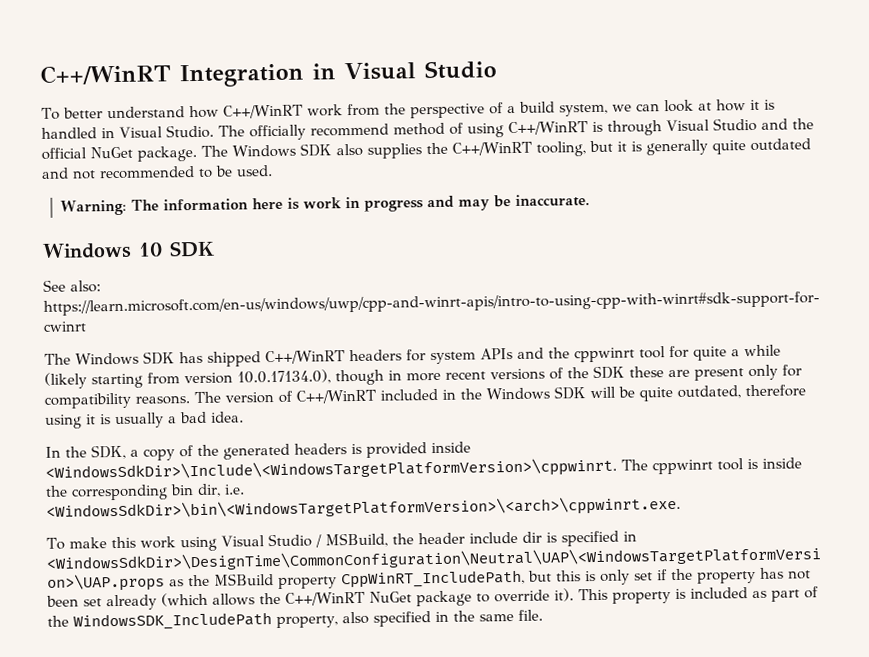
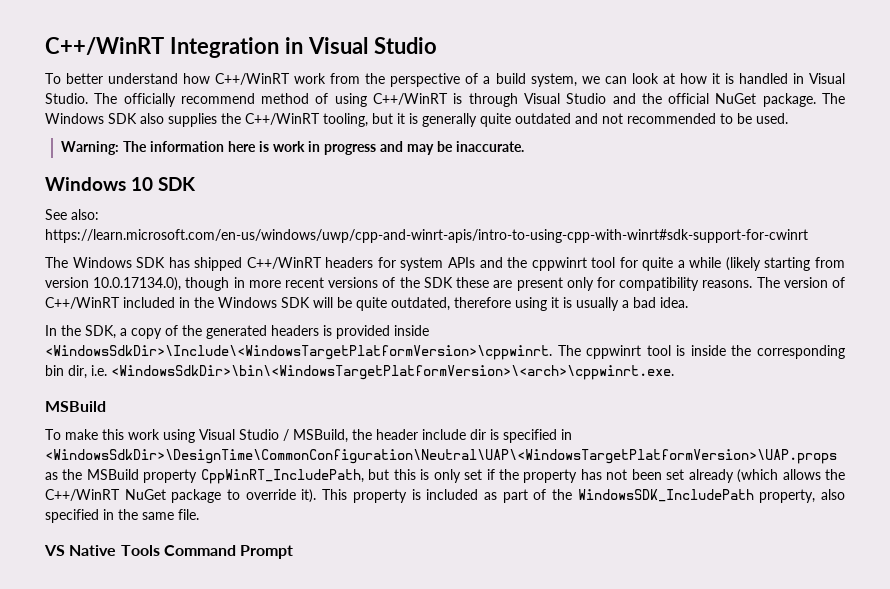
(681, 508) none -> [45,401,106,412] // MSBuild
(543, 615) none -> [44,545,294,559] // VS Native Tools Command Prompt

